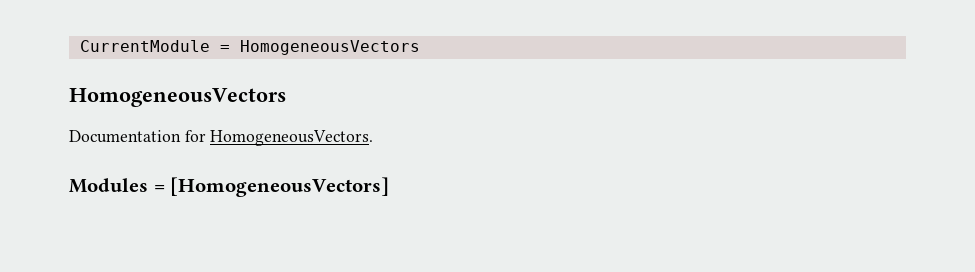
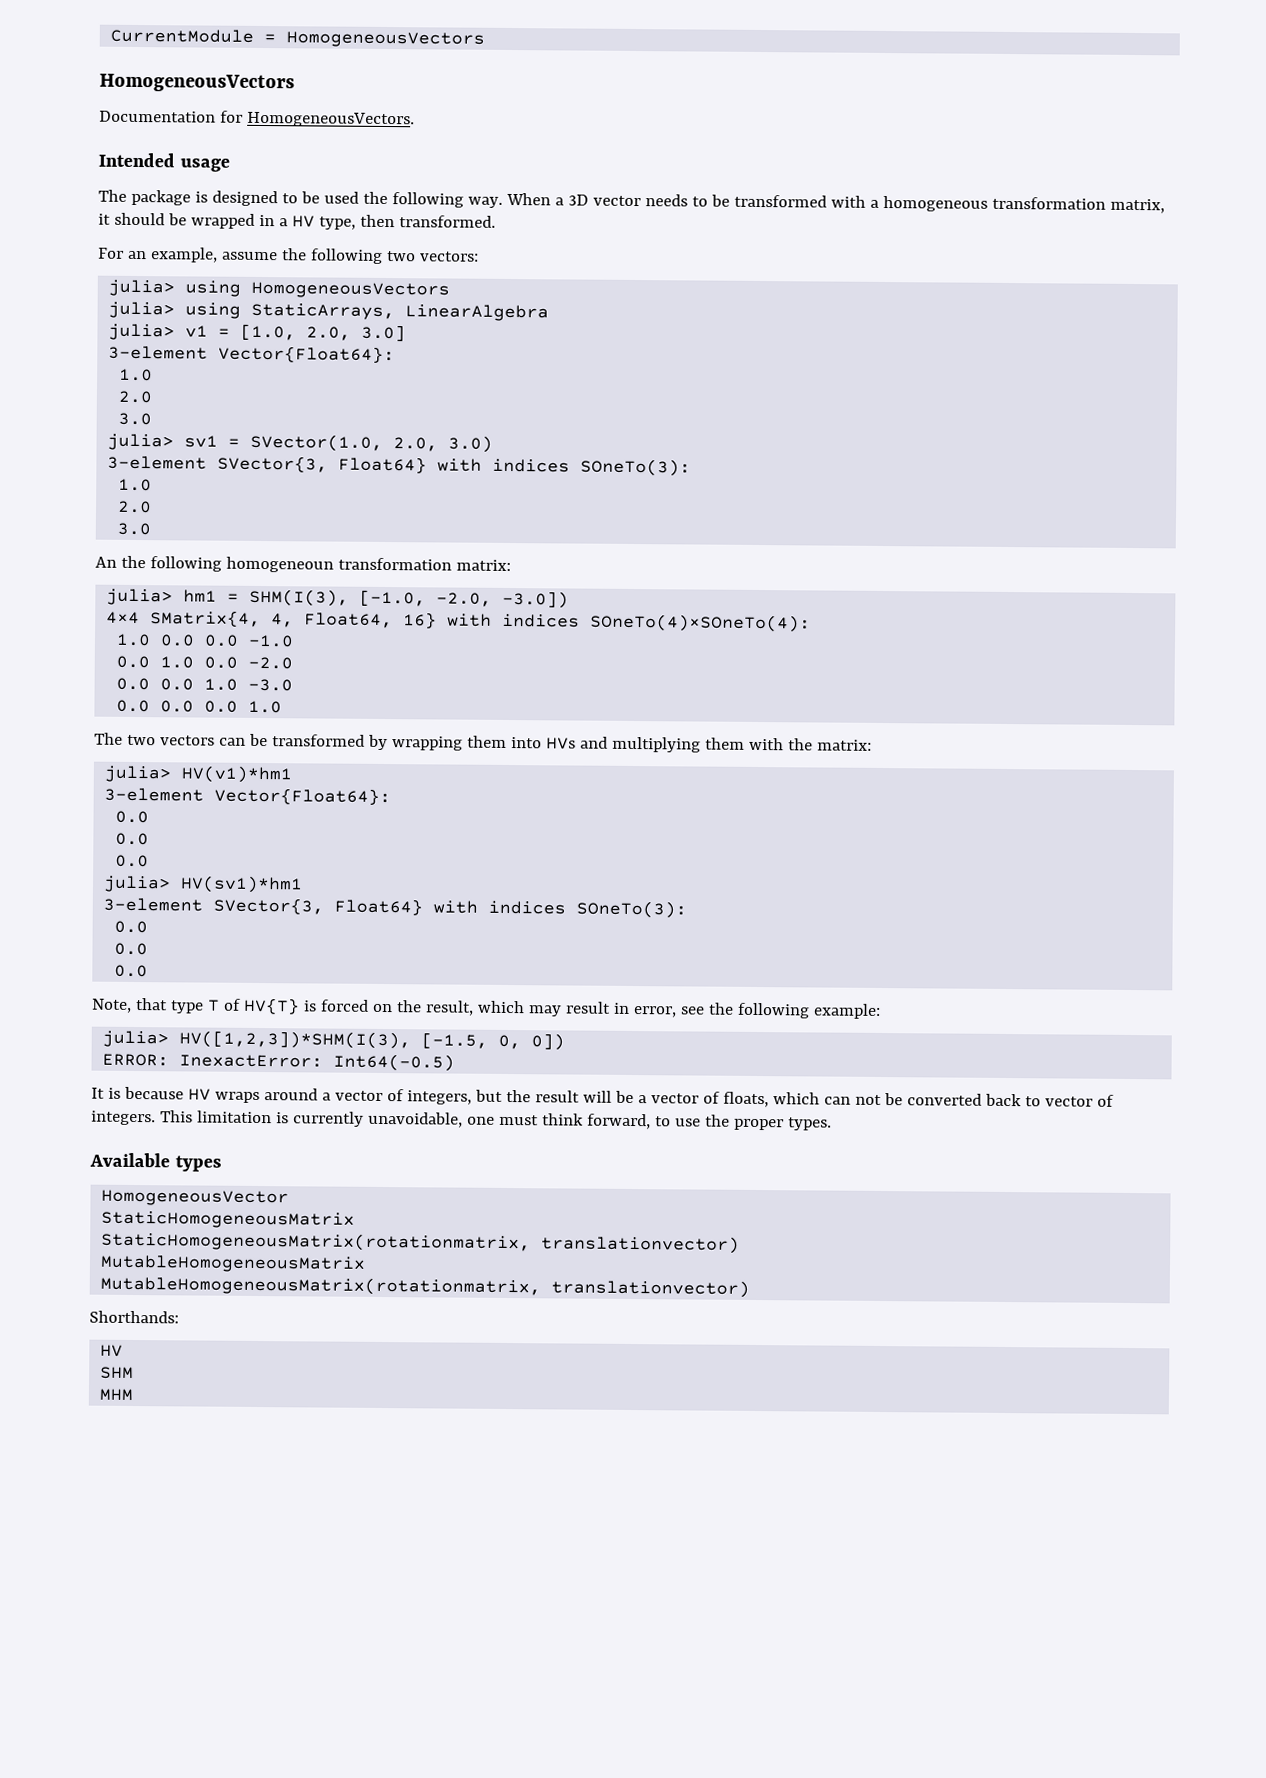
[69,177,390,197] Modules = [HomogeneousVectors] -> [98,152,230,172] [98,189,1165,214] [98,212,496,230] [98,247,479,264] [108,279,451,299] [108,301,550,322] [108,323,407,342] [108,345,396,364] [119,368,154,382] [118,390,153,404] [118,412,153,426] [107,433,494,453] [107,455,692,477] [118,478,153,492] [118,500,153,514] [117,522,152,536] [95,555,511,573] [106,588,570,609] [106,610,812,633] [116,633,295,648] [116,655,294,670] [116,677,294,692] [116,699,283,714] [94,732,872,753] [104,765,293,784] [104,787,392,806] [115,810,150,824] [115,832,150,846] [115,854,150,868] [103,875,304,894] [103,897,688,919] [114,920,149,934] [114,942,149,956] [114,964,149,978] [91,997,881,1019] [102,1030,566,1051] [102,1053,456,1072] [91,1086,1114,1108] [91,1110,832,1131] [89,1152,222,1172] [101,1189,290,1207] [101,1210,356,1229] [101,1231,741,1254] [100,1254,367,1273] [100,1275,751,1298] [89,1310,179,1324] [100,1344,124,1357] [100,1366,135,1380] [99,1388,134,1402] Intended usage // The package is designed to be used the following way. When a 3D vector needs to be transformed with a homogeneous transformation matrix, it should be wrapped in a HV type, then transformed. // For an example, assume the following two vectors: // julia> using HomogeneousVectors // julia> using StaticArrays, LinearAlgebra // julia> v1 = [1.0, 2.0, 3.0] // 3-element Vector{Float64}: // 1.0 // 2.0 // 3.0 // julia> sv1 = SVector(1.0, 2.0, 3.0) // 3-element SVector{3, Float64} with indices SOneTo(3): // 1.0 // 2.0 // 3.0 // An the following homogeneoun transformation matrix: // julia> hm1 = SHM(I(3), [-1.0, -2.0, -3.0]) // 4×4 SMatrix{4, 4, Float64, 16} with indices SOneTo(4)×SOneTo(4): // 1.0 0.0 0.0 -1.0 // 0.0 1.0 0.0 -2.0 // 0.0 0.0 1.0 -3.0 // 0.0 0.0 0.0 1.0 // The two vectors can be transformed by wrapping them into HVs and multiplying them with the matrix: // julia> HV(v1)*hm1 // 3-element Vector{Float64}: // 0.0 // 0.0 // 0.0 // julia> HV(sv1)*hm1 // 3-element SVector{3, Float64} with indices SOneTo(3): // 0.0 // 0.0 // 0.0 // Note, that type T of HV{T} is forced on the result, which may result in error, see the following example: // julia> HV([1,2,3])*SHM(I(3), [-1.5, 0, 0]) // ERROR: InexactError: Int64(-0.5) // It is because HV wraps around a vector of integers, but the result will be a vector of floats, which can not be converted back to vector of integers. This limitation is currently unavoidable, one must think forward, to use the proper types. // Available types // HomogeneousVector // StaticHomogeneousMatrix // StaticHomogeneousMatrix(rotationmatrix, translationvector) // MutableHomogeneousMatrix // MutableHomogeneousMatrix(rotationmatrix, translationvector) // Shorthands: // HV // SHM // MHM

